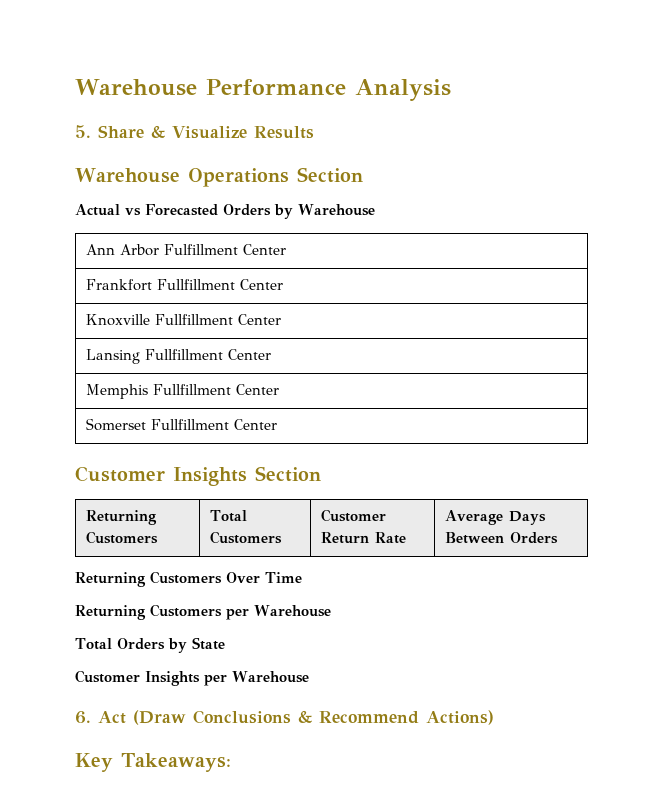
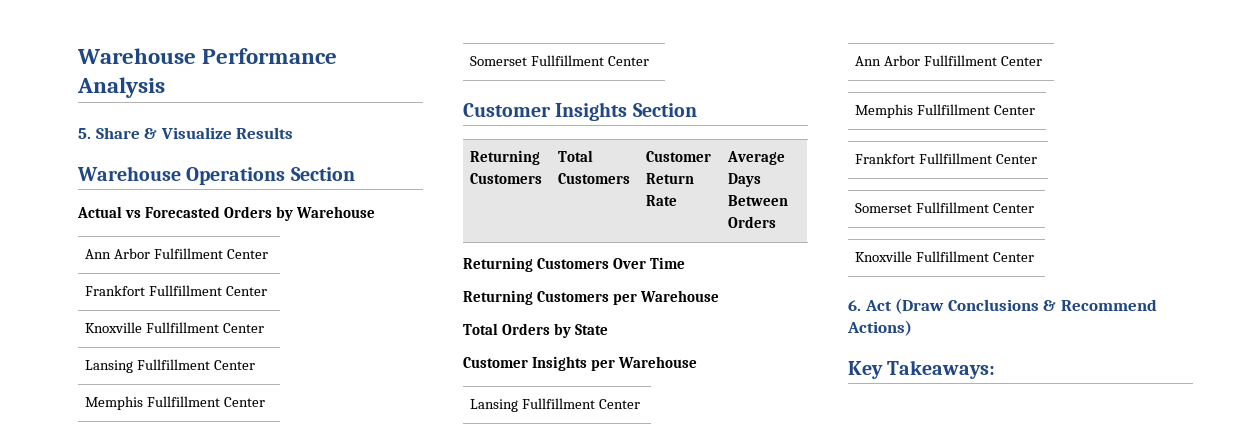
(309, 677) none -> [470,398,640,412] [855,55,1042,66] [855,104,1035,118] [855,153,1037,164] [855,202,1034,213] [855,251,1034,262] // Lansing Fullfillment Center // Ann Arbor Fullfillment Center // Memphis Fullfillment Center // Frankfort Fullfillment Center // Somerset Fullfillment Center // Knoxville Fullfillment Center

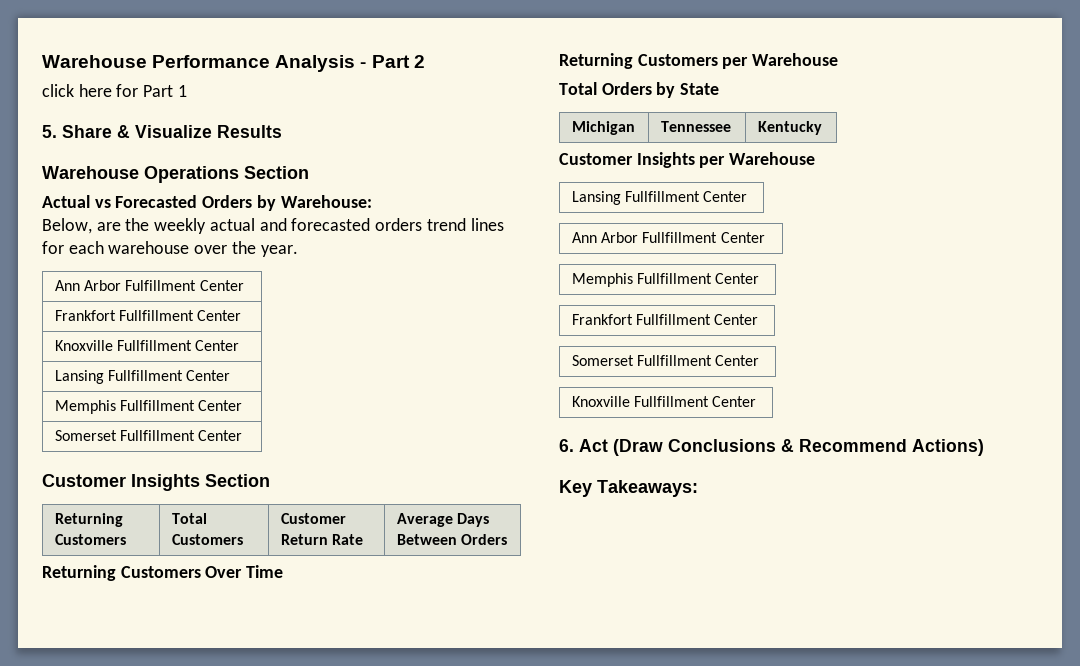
(165, 87) none -> [360,55,425,68] [42,84,187,97] - Part 2 // click here for Part 1
[295,206,375,218] Warehouse -> [280,195,372,208] [42,218,504,234] [42,241,298,257] Warehouse: // Below, are the weekly actual and forecasted orders trend lines for each warehouse over the year.
(608, 329) none -> [571,121,635,135] [660,121,731,132] [757,121,822,135] // Michigan | Tennessee | Kentucky

